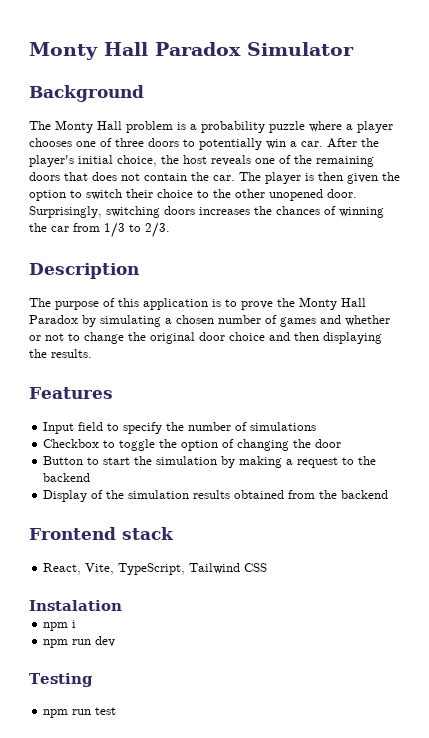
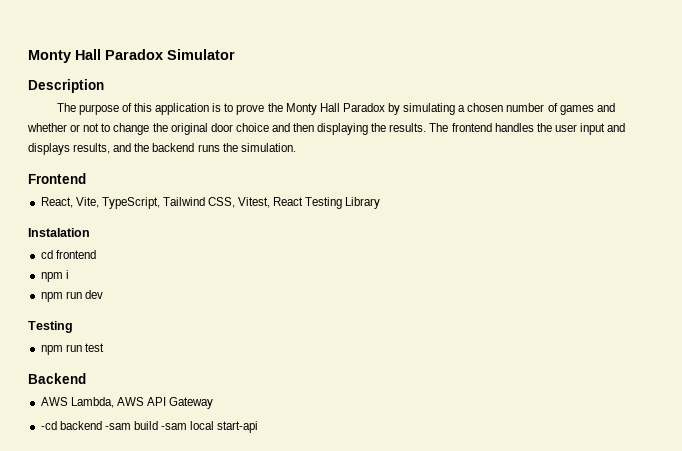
[29,85,144,102] [29,120,393,133] [29,138,379,150] [29,155,374,167] [29,172,400,184] [29,189,357,201] [29,206,384,218] [29,222,170,238] // Background // The Monty Hall problem is a probability puzzle where a player chooses one of three doors to potentially win a car. After the player's initial choice, the host reveals one of the remaining doors that does not contain the car. The player is then given the option to switch their choice to the other unopened door. Surprisingly, switching doors increases the chances of winning the car from 1/3 to 2/3. -> (235, 54) none
[29,387,113,399] [43,422,317,434] [43,439,342,451] [43,456,377,468] [43,473,91,482] [43,490,389,502] // Features // Input field to specify the number of simulations // Checkbox to toggle the option of changing the door // Button to start the simulation by making a request to the backend // Display of the simulation results obtained from the backend -> [429,123,626,135] [28,143,296,155] The frontend handles the user input and displays results, and the backend runs the simulation.
[122,527,174,540] stack -> (86, 178) none
[244,563,268,572] CSS -> [208,197,381,209] CSS, Vitest, React Testing Library
(122, 605) none -> [40,250,96,259] // cd frontend
(117, 711) none -> [28,373,86,384] [40,397,214,409] [40,421,259,433] // Backend // AWS Lambda, AWS API Gateway // -cd backend -sam build -sam local start-api

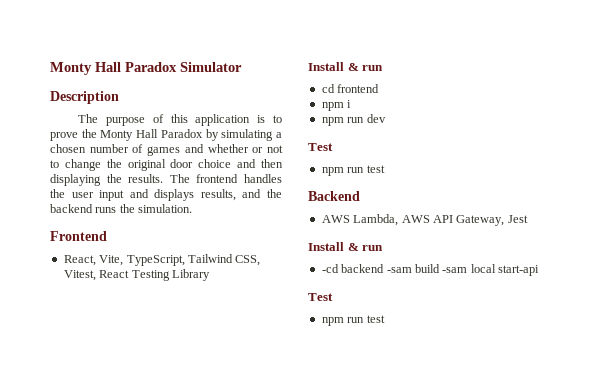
[28,228,90,237] Instalation -> [308,62,384,71] Install & run
[28,321,73,333] Testing -> [308,143,333,151] Test
[169,397,214,409] Gateway -> [456,215,528,226] [308,242,384,251] Gateway, Jest // Install & run
(259, 427) none -> [308,293,333,301] [321,315,385,326] // Test // npm run test

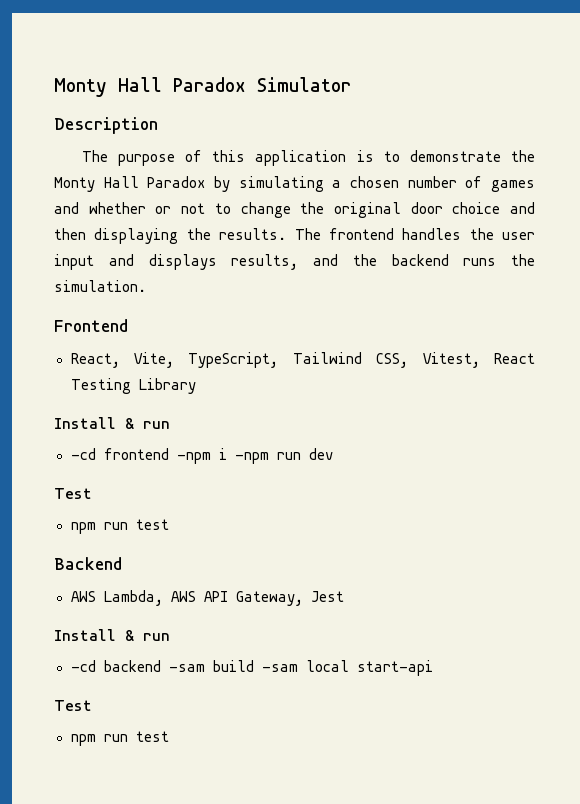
[50,132,78,141] prove -> [409,150,501,162] demonstrate
[321,84,380,93] [321,102,344,111] cd frontend // npm -> [70,448,211,464] -cd frontend -npm
[321,117,344,126] // npm -> [234,452,269,464] -npm

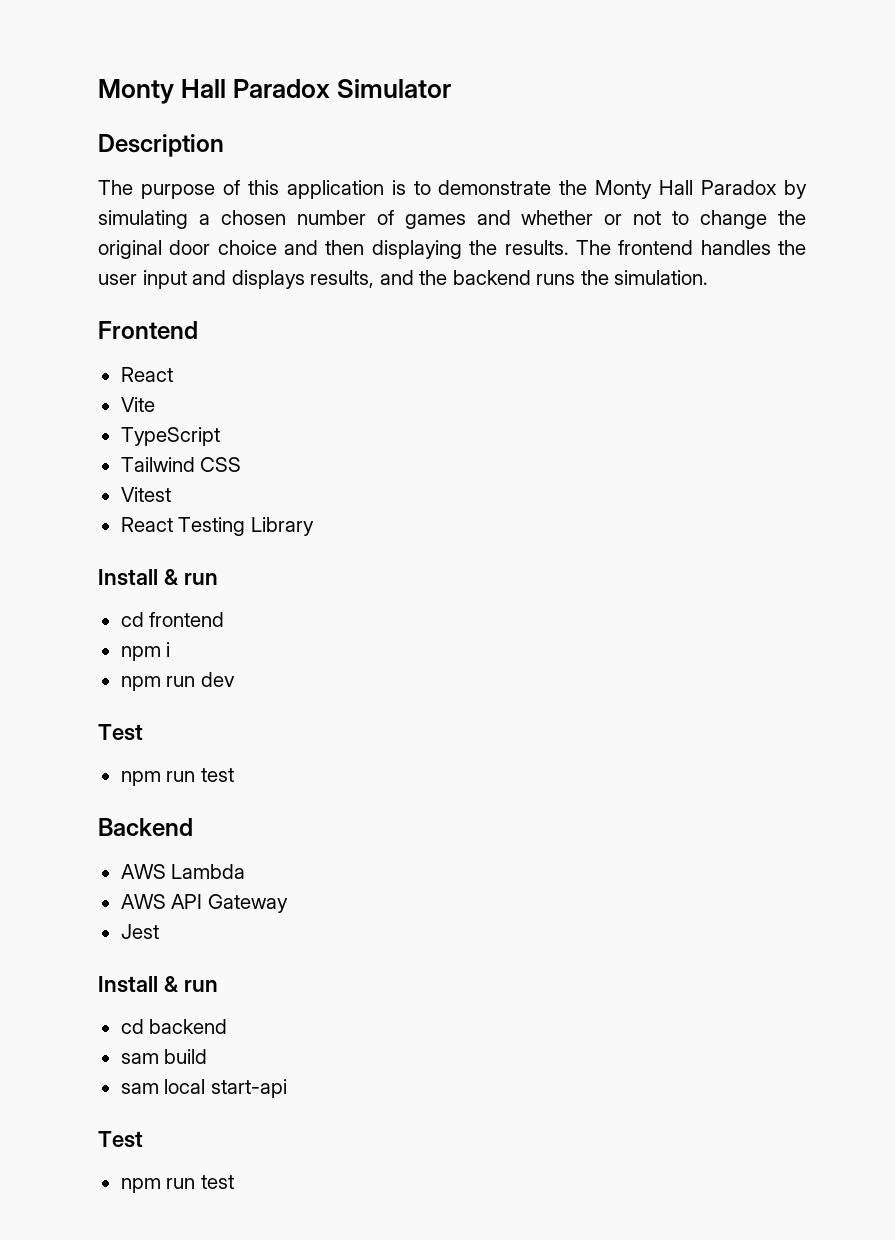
[70,352,480,368] React, Vite, TypeScript, Tailwind CSS, Vitest, -> [120,367,173,382] [120,397,155,412] [120,427,220,446] [120,457,242,472] [120,487,171,502] React // Vite // TypeScript // Tailwind CSS // Vitest //
[70,448,211,464] -cd frontend -npm -> [120,612,225,627] [120,646,161,661] cd frontend // npm
[234,452,269,464] -npm -> [120,676,161,691] // npm
[103,590,163,606] Lambda, -> [171,864,246,879] Lambda //
[235,591,303,606] Gateway, -> [207,894,288,913] Gateway //
[70,660,205,672] -cd backend -sam -> [120,1019,228,1034] [120,1053,159,1064] cd backend // sam
[261,664,298,672] -sam -> [120,1083,159,1094] // sam

